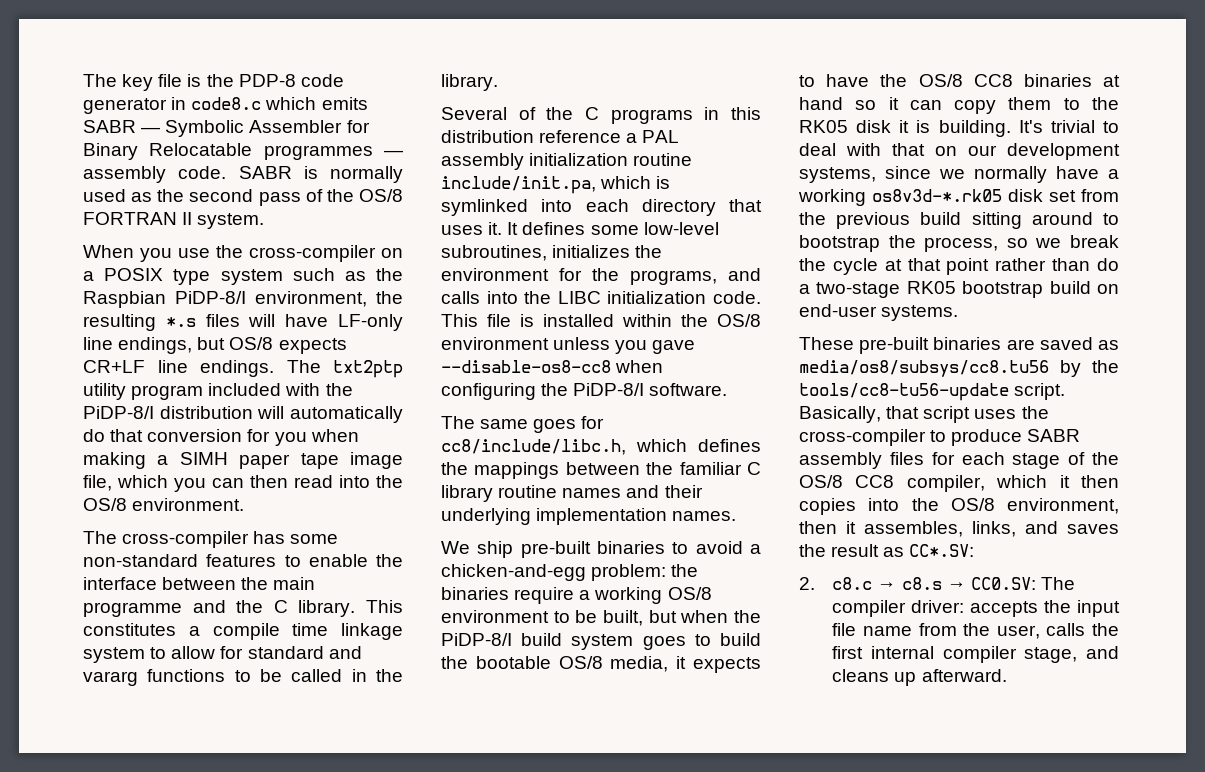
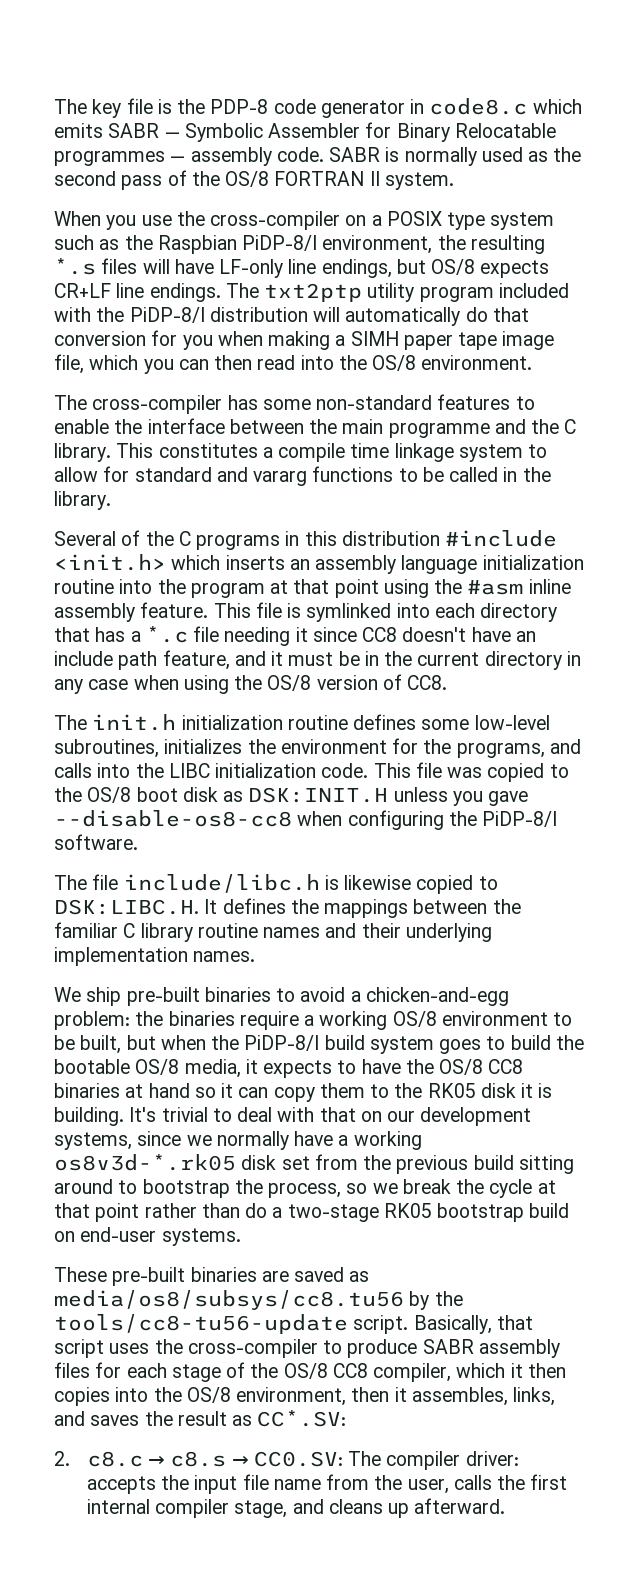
[539,130,680,143] [441,153,693,170] [441,176,652,194] reference a PAL assembly initialization routine include/init.pa, which -> [445,530,558,547] [54,554,584,574] [54,579,571,598] [54,602,282,622] #include <init.h> which inserts an assembly language initialization routine into the program at that point using the #asm inline assembly feature. This file
[441,222,519,235] uses it. It -> [95,626,536,646] [54,650,581,670] [54,674,448,694] [54,714,348,731] has a *.c file needing it since CC8 doesn't have an include path feature, and it must be in the current directory in any case when using the OS/8 version of CC8. // The init.h initialization routine
[520,314,761,327] [441,337,549,350] is installed within the OS/8 environment -> [447,763,569,782] [54,787,389,803] was copied to the OS/8 boot disk as DSK:INIT.H
[480,416,605,433] [441,439,687,455] same goes for cc8/include/libc.h, which -> [92,874,498,894] [54,899,218,915] file include/libc.h is likewise copied to DSK:LIBC.H. It

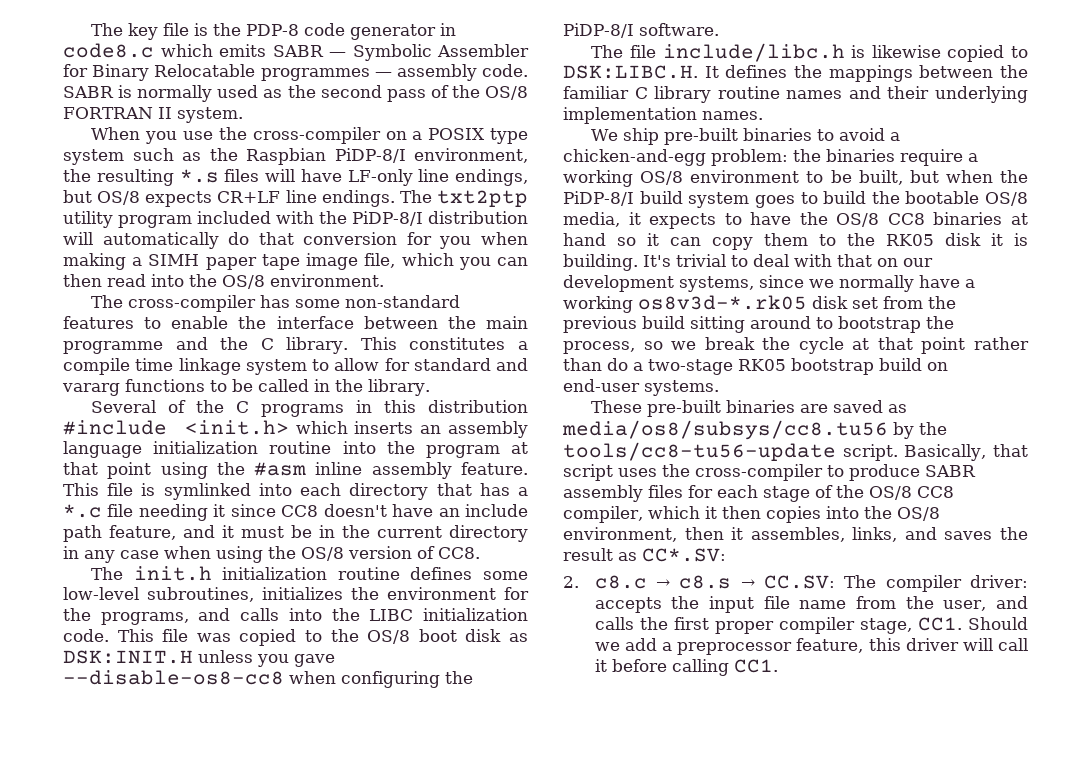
[253,1451,343,1467] CC0.SV: -> [764,575,836,589] CC.SV:
(449, 1486) none -> [996,596,1028,609] and
[86,1499,150,1514] internal -> [714,621,774,634] proper
[292,1498,506,1518] and cleans up afterward. -> [917,617,1028,631] [594,638,1028,655] [594,659,778,676] CC1. Should we add a preprocessor feature, this driver will call it before calling CC1.

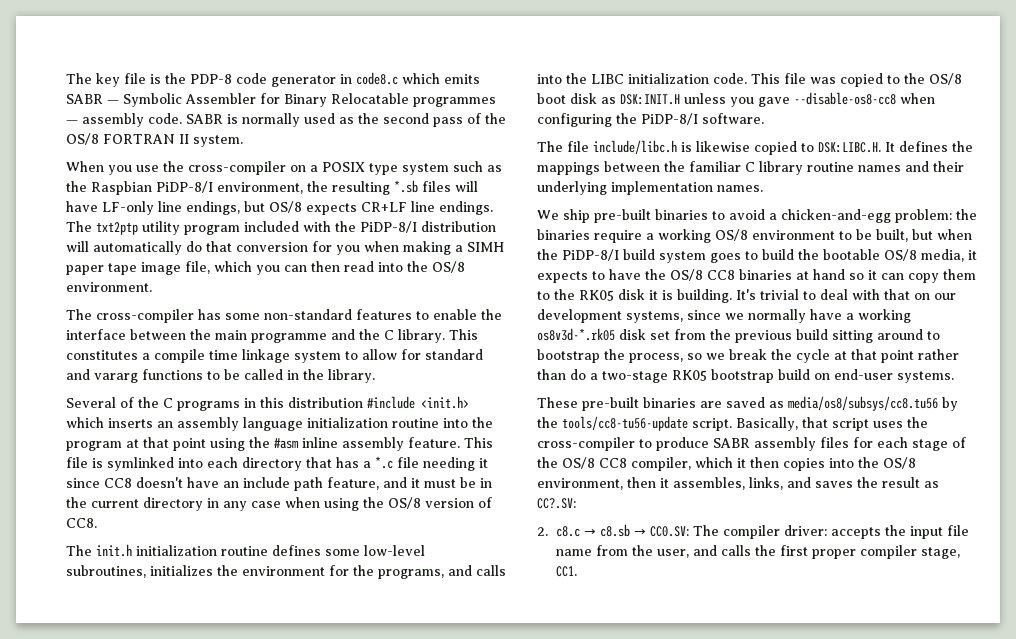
[179,169,219,183] *.s -> [394,180,418,193] *.sb
[642,548,726,562] CC*.SV: -> [537,498,576,509] CC?.SV:
[679,575,836,589] c8.s → CC.SV: -> [599,524,689,537] c8.sb → CC0.SV:
[968,617,1028,630] [594,638,1028,655] [594,659,778,676] Should we add a preprocessor feature, this driver will call it before calling CC1. -> (577, 571) none

